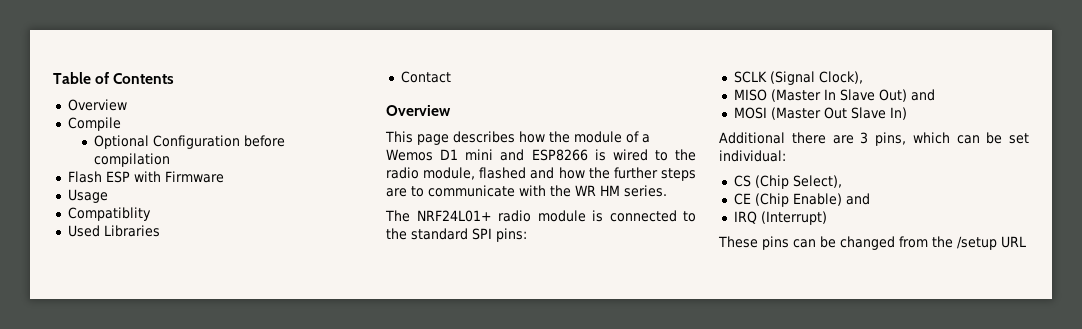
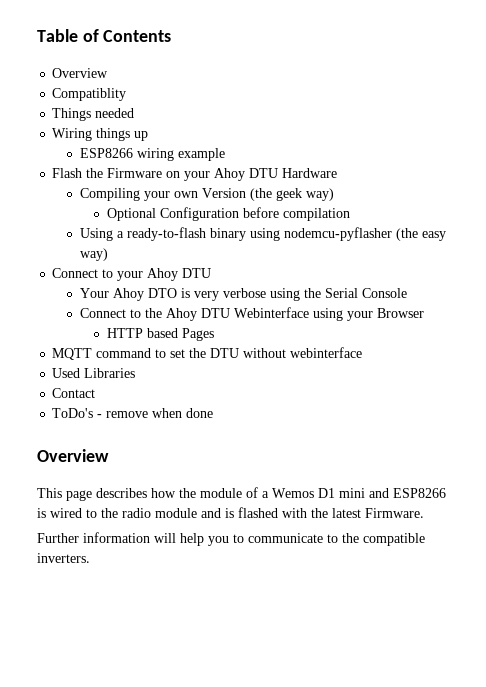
[67,117,121,131] [93,135,285,149] [93,153,170,167] [67,171,224,183] [67,189,108,203] [67,207,151,221] [67,225,160,237] [400,71,451,83] Compile // Optional Configuration before compilation // Flash ESP with Firmware // Usage // Compatiblity // Used Libraries // Contact -> [52,88,127,101] [52,108,135,121] [52,128,149,141] [79,148,225,161] [52,168,338,181] [79,188,334,201] [106,207,350,221] [79,227,446,241] [79,248,108,261] [52,268,212,281] [79,288,407,301] [79,307,424,321] [106,328,214,341] [52,347,363,360] [52,368,136,378] [52,388,96,398] [52,408,214,418] Compatiblity // Things needed // Wiring things up // ESP8266 wiring example // Flash the Firmware on your Ahoy DTU Hardware // Compiling your own Version (the geek way) // Optional Configuration before compilation // Using a ready-to-flash binary using nodemcu-pyflasher (the easy way) // Connect to your Ahoy DTU // Your Ahoy DTO is very verbose using the Serial Console // Connect to the Ahoy DTU Webinterface using your Browser // HTTP based Pages // MQTT command to set the DTU without webinterface // Used Libraries // Contact // ToDo's - remove when done
[423,167,696,181] [386,185,667,197] [385,210,696,222] [386,228,527,242] [733,71,863,85] [733,89,935,102] [733,107,907,120] [719,132,1029,146] [719,150,786,162] [733,175,842,189] [733,193,870,207] [733,211,827,225] [718,236,1026,250] module, flashed and how the further steps are to communicate with the WR HM series. // The NRF24L01+ radio module is connected to the standard SPI pins: // SCLK (Signal Clock), // MISO (Master In Slave Out) and // MOSI (Master Out Slave In) // Additional there are 3 pins, which can be set individual: // CS (Chip Select), // CE (Chip Enable) and // IRQ (Interrupt) // These pins can be changed from the /setup URL -> [155,507,424,518] [37,532,425,546] [37,553,90,563] module and is flashed with the latest Firmware. // Further information will help you to communicate to the compatible inverters.

